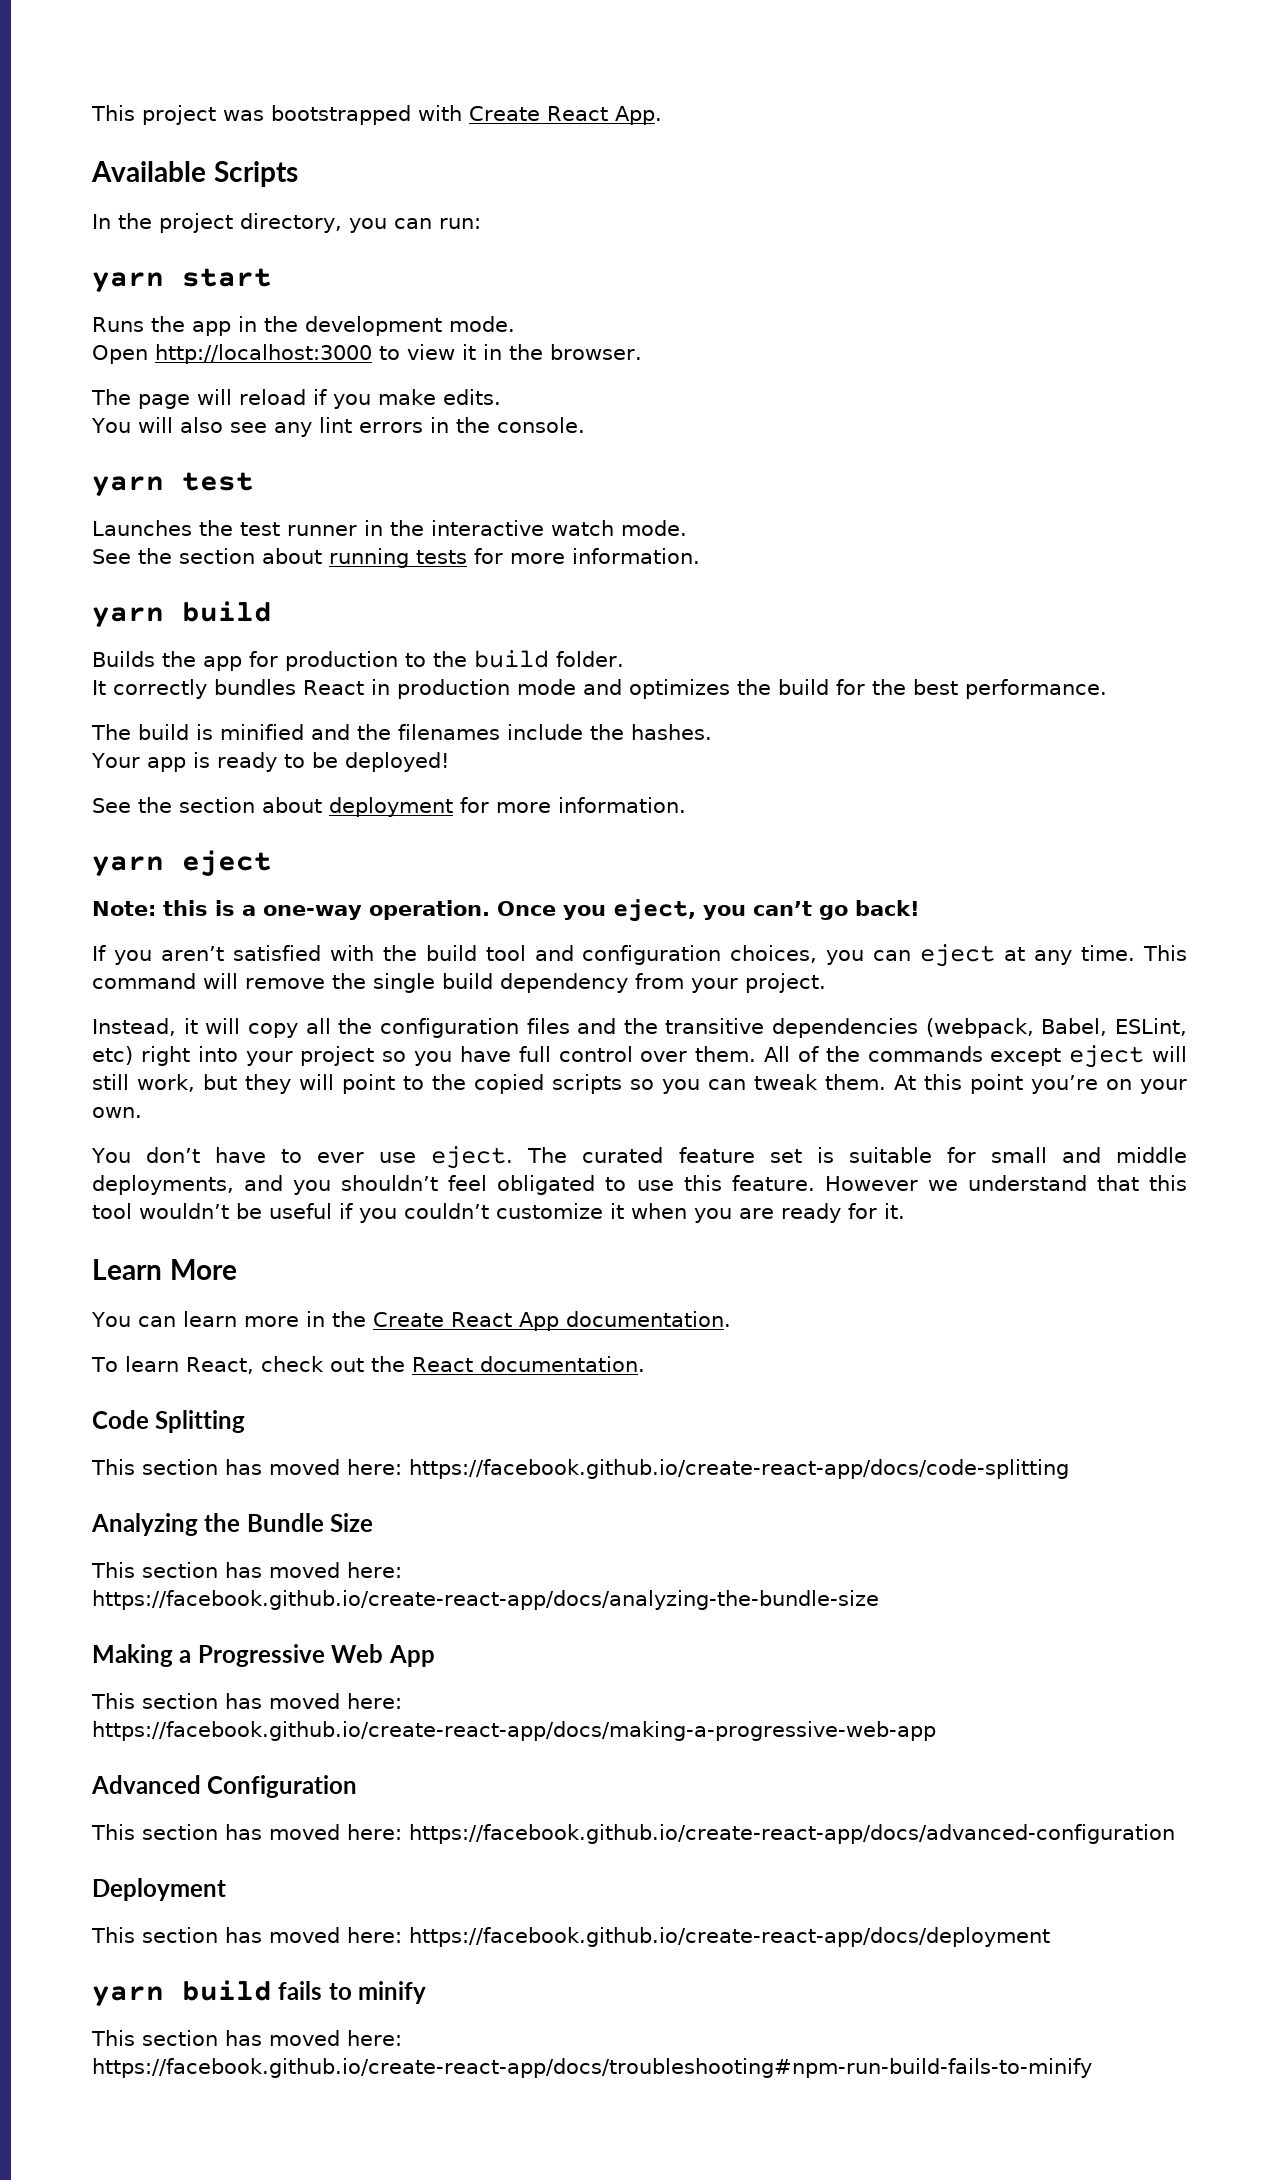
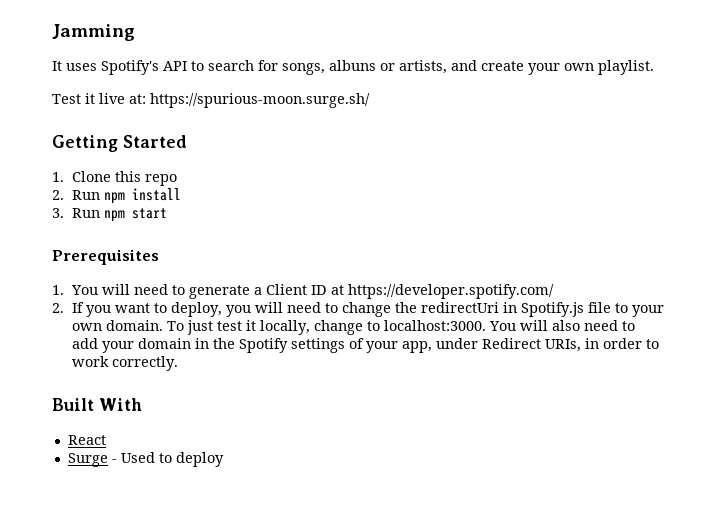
[91,105,662,125] [91,161,298,187] [92,213,481,233] [92,268,272,292] [92,316,515,336] [92,344,642,364] [91,389,501,409] [91,417,585,437] [92,472,254,496] [92,520,687,536] [92,548,700,568] [92,601,272,627] [92,650,624,671] [92,679,1107,699] [91,724,712,740] [91,752,449,772] [92,797,686,817] [92,850,272,876] [92,899,920,922] [92,944,1188,967] [92,973,826,993] [92,1018,1187,1038] [92,1045,1188,1068] [92,1074,1187,1094] [92,1107,142,1118] [91,1146,1187,1169] [92,1175,1187,1195] [92,1203,905,1223] [92,1259,237,1280] [91,1311,731,1331] [91,1356,645,1374] [92,1410,246,1433] [91,1459,1069,1479] [91,1513,374,1536] [91,1562,402,1578] [92,1590,879,1610] [92,1644,435,1667] [91,1693,402,1709] [92,1721,936,1741] [91,1775,358,1798] [91,1824,1175,1844] [92,1878,226,1901] [91,1927,1050,1947] [92,1980,427,2006] [91,2030,402,2046] [92,2058,1092,2078] This project was bootstrapped with Create React App. // Available Scripts // In the project directory, you can run: // yarn start // Runs the app in the development mode. // Open http://localhost:3000 to view it in the browser. // The page will reload if you make edits. // You will also see any lint errors in the console. // yarn test // Launches the test runner in the interactive watch mode. // See the section about running tests for more information. // yarn build // Builds the app for production to the build folder. // It correctly bundles React in production mode and optimizes the build for the best performance. // The build is minified and the filenames include the hashes. // Your app is ready to be deployed! // See the section about deployment for more information. // yarn eject // Note: this is a one-way operation. Once you eject, you can’t go back! // If you aren’t satisfied with the build tool and configuration choices, you can eject at any time. This command will remove the single build dependency from your project. // Instead, it will copy all the configuration files and the transitive dependencies (webpack, Babel, ESLint, etc) right into your project so you have full control over them. All of the commands except eject will still work, but they will point to the copied scripts so you can tweak them. At this point you’re on your own. // You don’t have to ever use eject. The curated feature set is suitable for small and middle deployments, and you shouldn’t feel obligated to use this feature. However we understand that this tool wouldn’t be useful if you couldn’t customize it when you are ready for it. // Learn More // You can learn more in the Create React App documentation. // To learn React, check out the React documentation. // Code Splitting // This section has moved here: https://facebook.github.io/create-react-app/docs/code-splitting // Analyzing the Bundle Size // This section has moved here: https://facebook.github.io/create-react-app/docs/analyzing-the-bundle-size // Making a Progressive Web App // This section has moved here: https://facebook.github.io/create-react-app/docs/making-a-progressive-web-app // Advanced Configuration // This section has moved here: https://facebook.github.io/create-react-app/docs/advanced-configuration // Deployment // This section has moved here: https://facebook.github.io/create-react-app/docs/deployment // yarn build fails to minify // This section has moved here: https://facebook.github.io/create-react-app/docs/troubleshooting#npm-run-build-fails-to-minify -> [52,24,135,41] [52,60,654,75] [52,93,370,108] [52,135,187,152] [52,171,178,186] [52,188,182,204] [52,208,168,222] [52,249,159,265] [52,284,555,299] [52,302,665,317] [72,320,636,335] [72,338,660,353] [72,356,179,371] [52,398,142,411] [67,435,106,445] [67,452,224,467] Jamming // It uses Spotify's API to search for songs, albuns or artists, and create your own playlist. // Test it live at: https://spurious-moon.surge.sh/ // Getting Started // 1. Clone this repo // 2. Run npm install // 3. Run npm start // Prerequisites // 1. You will need to generate a Client ID at https://developer.spotify.com/ // 2. If you want to deploy, you will need to change the redirectUri in Spotify.js file to your own domain. To just test it locally, change to localhost:3000. You will also need to add your domain in the Spotify settings of your app, under Redirect URIs, in order to work correctly. // Built With // React // Surge - Used to deploy

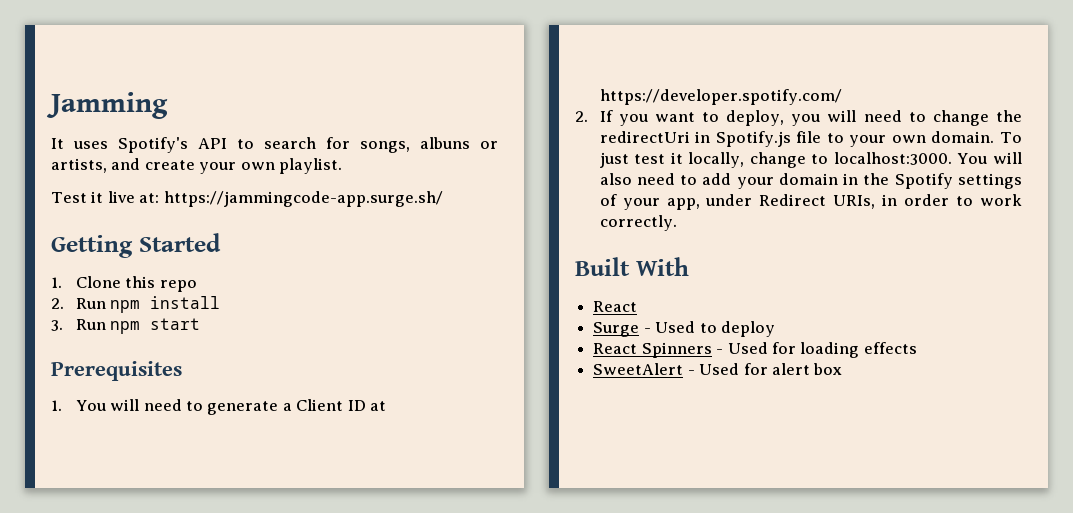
[150,93,370,108] https://spurious-moon.surge.sh/ -> [163,191,443,207] https://jammingcode-app.surge.sh/
(224, 459) none -> [593,342,917,358] [593,363,843,375] // React Spinners - Used for loading effects // SweetAlert - Used for alert box

